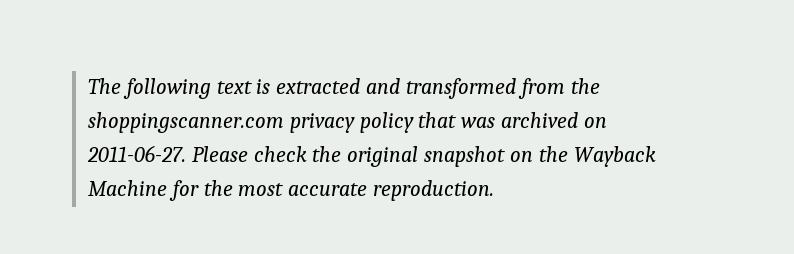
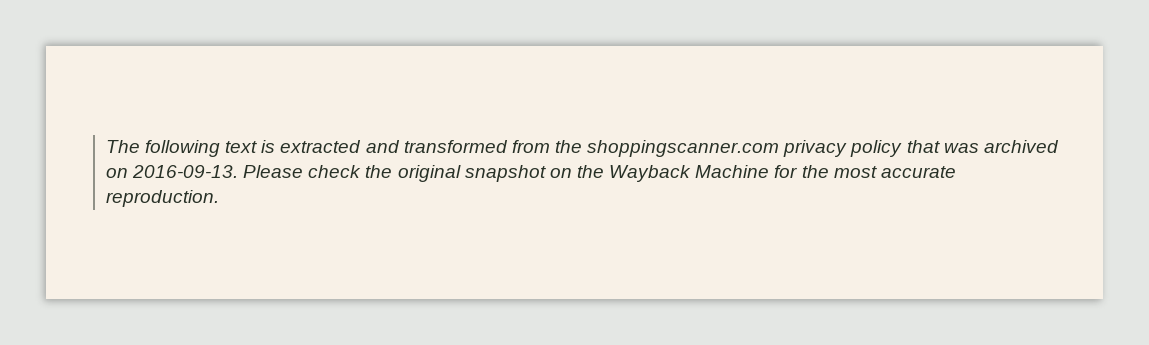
[86,145,186,162] 2011-06-27. -> [132,165,239,178] 2016-09-13.

